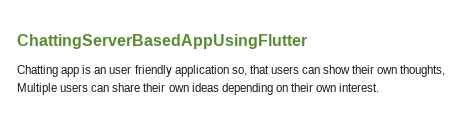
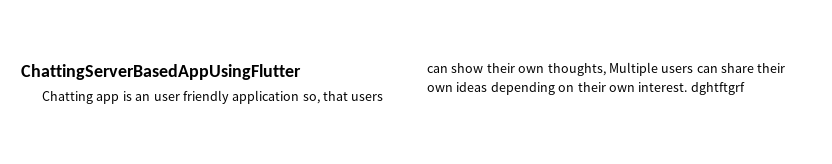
(380, 87) none -> [690,82,745,95] dghtftgrf

